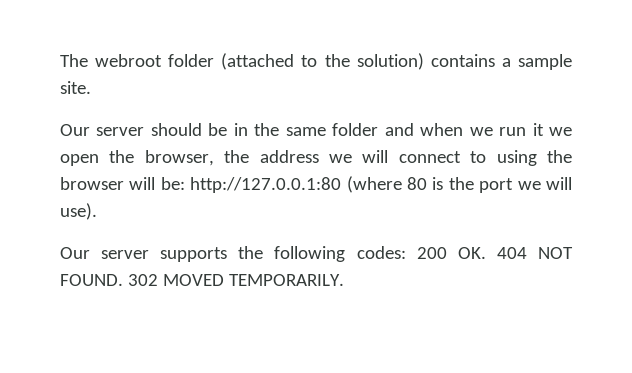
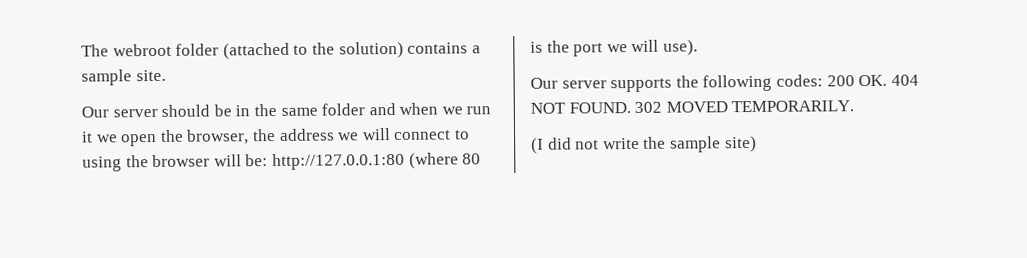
(344, 280) none -> [531,135,757,154] // (I did not write the sample site)

